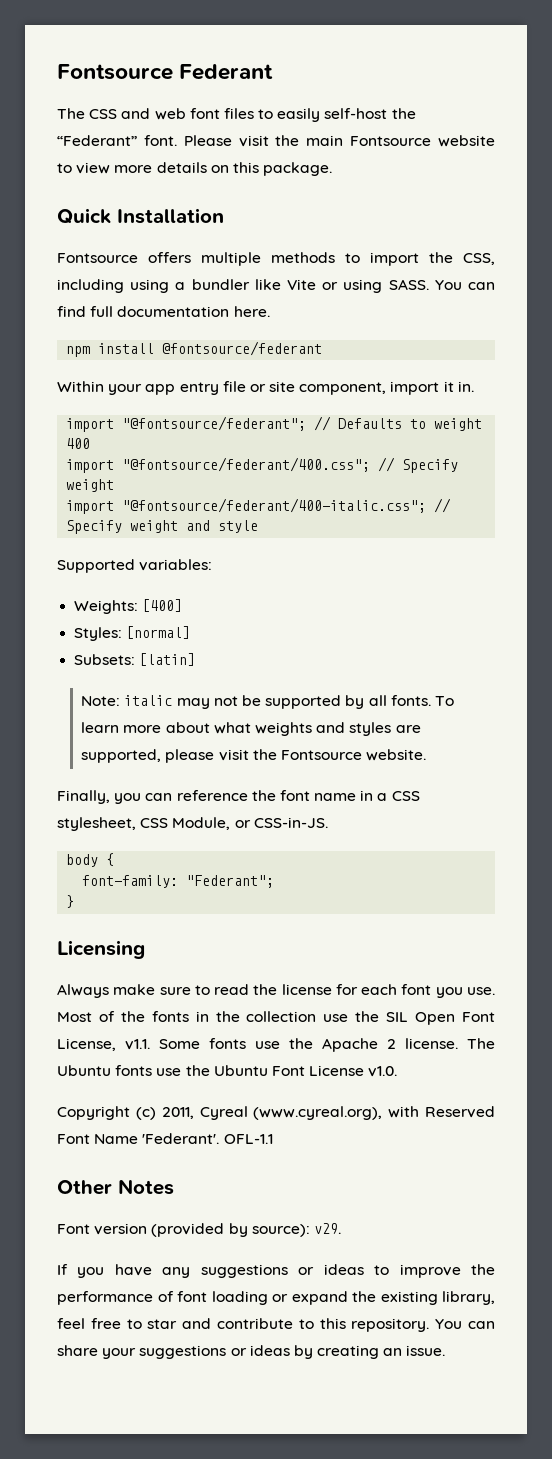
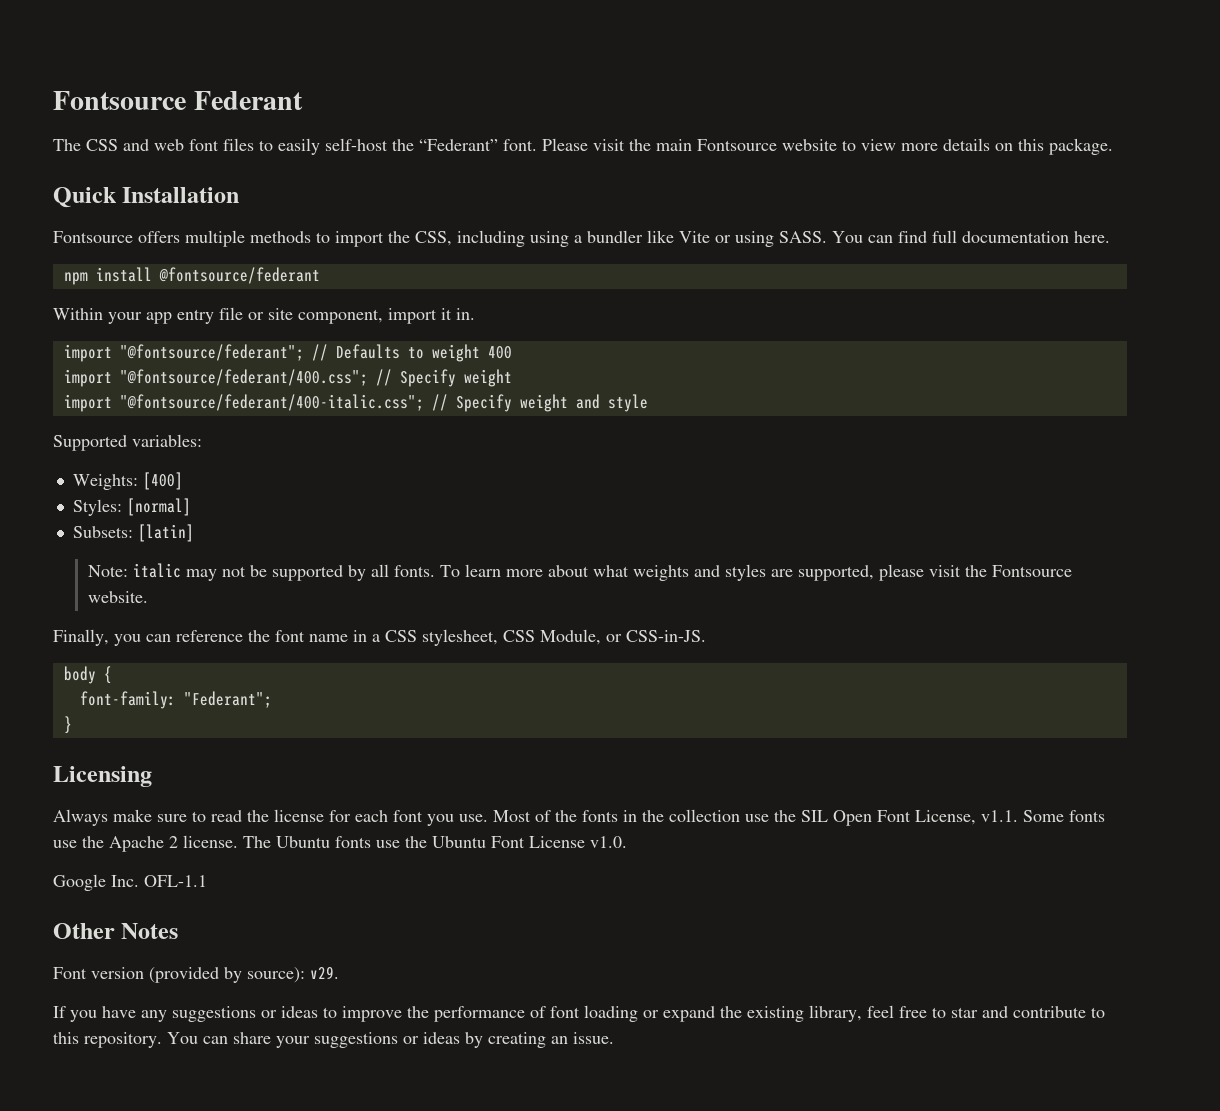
[57,1106,495,1120] [57,1133,220,1144] Copyright (c) 2011, Cyreal (www.cyreal.org), with Reserved Font Name 'Federant'. -> [53,874,139,891] Google Inc.

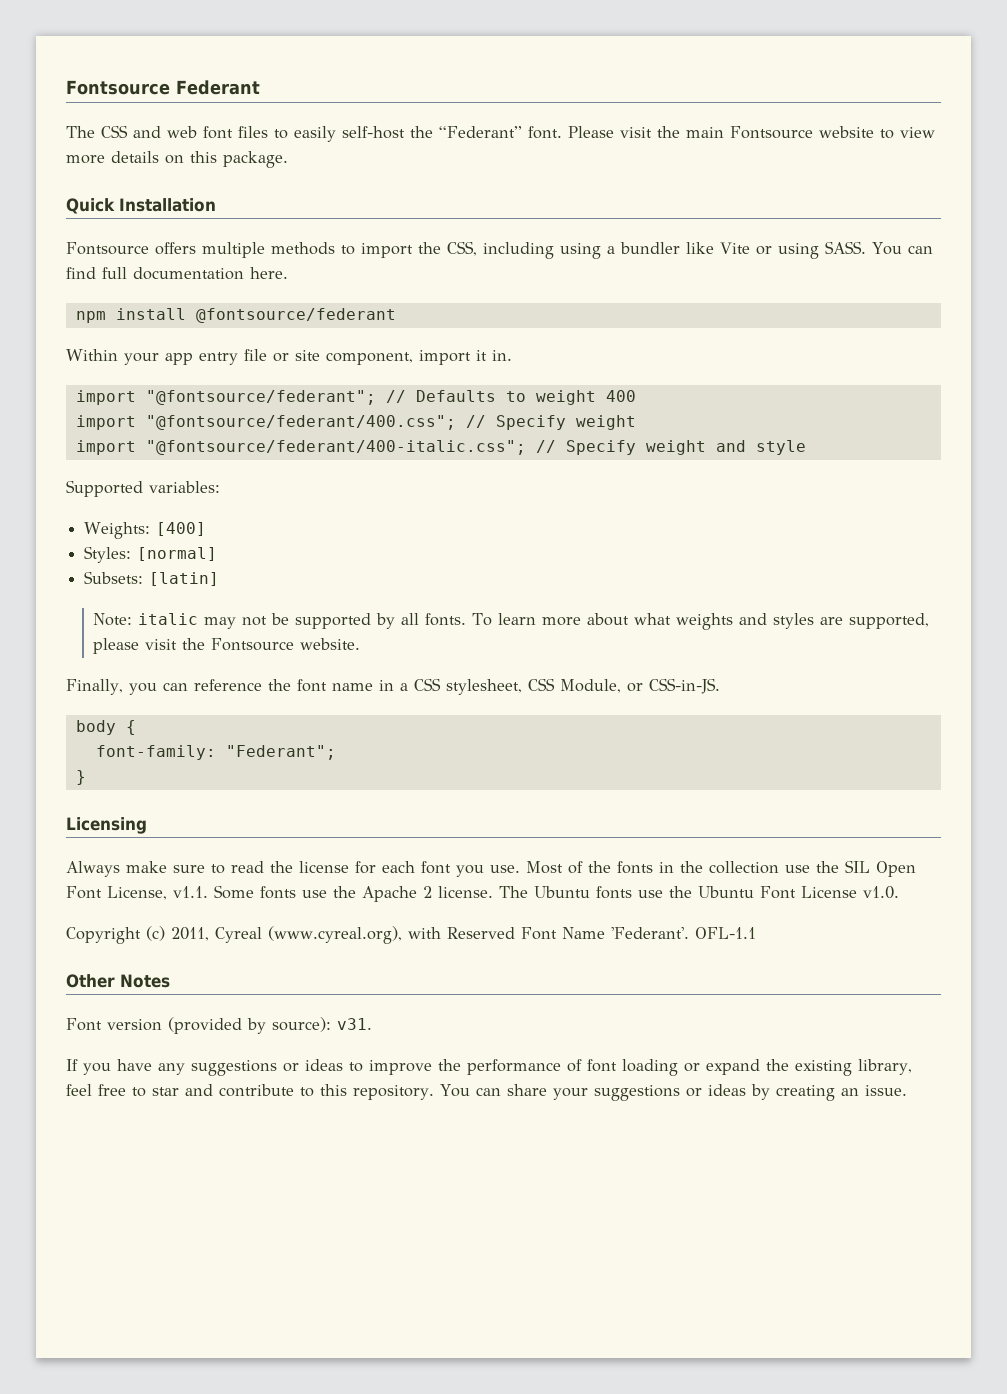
[53,874,139,891] Google Inc. -> [66,926,689,944] Copyright (c) 2011, Cyreal (www.cyreal.org), with Reserved Font Name 'Federant'.
[310,966,339,979] v29. -> [337,1018,372,1030] v31.

